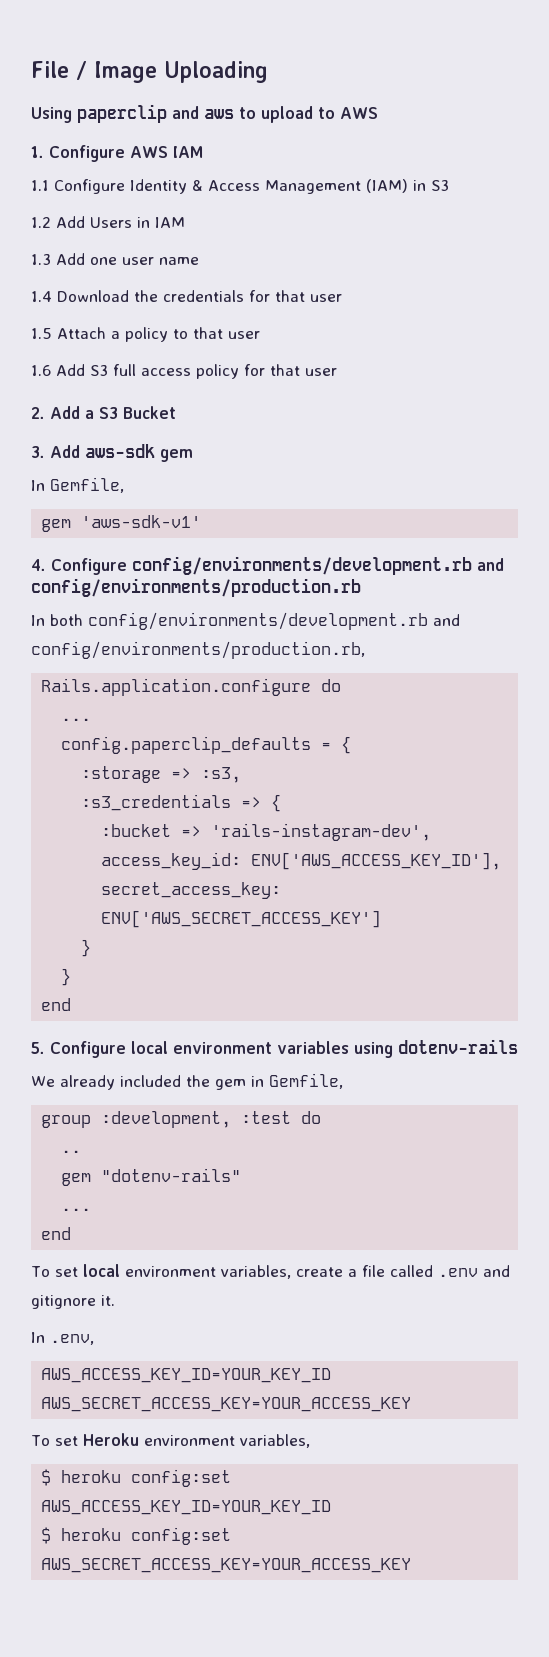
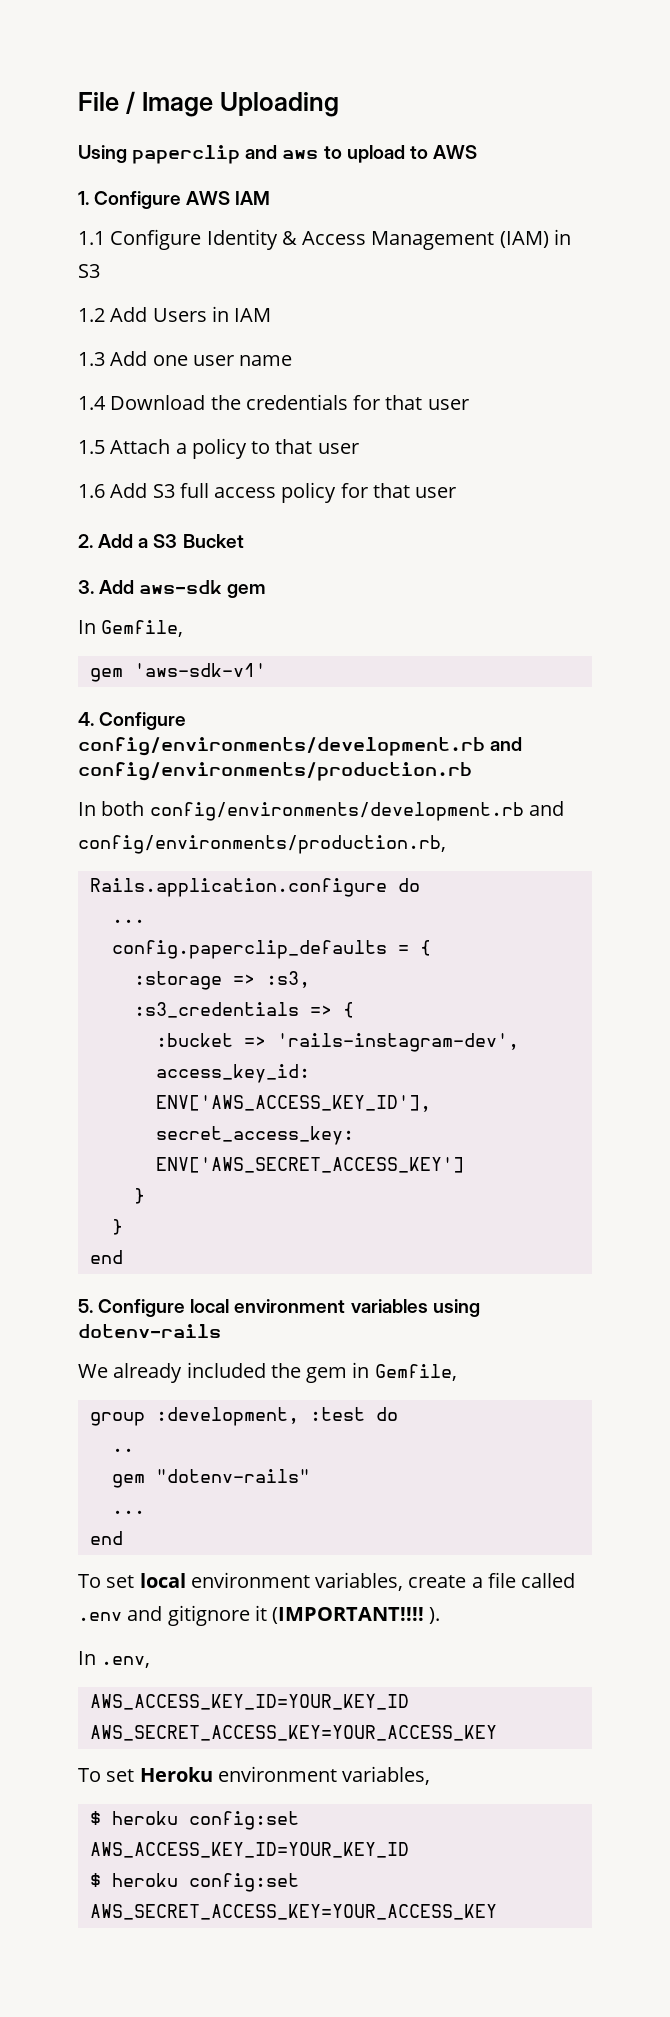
[101,1295,115,1306] it. -> [254,1605,441,1624] it (IMPORTANT!!!! ).

